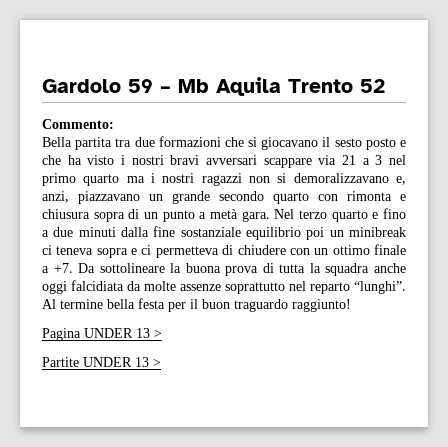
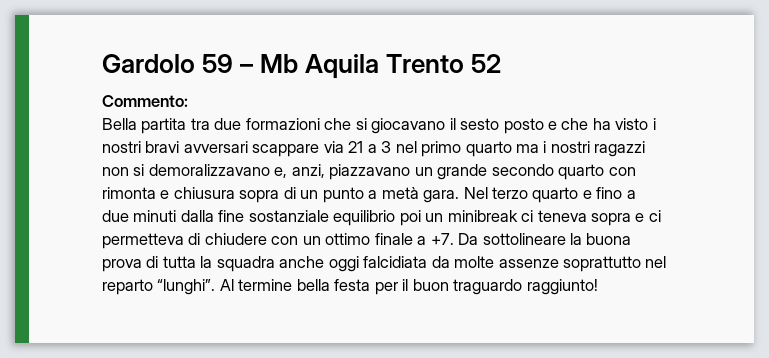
[42,328,162,341] [42,357,161,367] // Pagina UNDER 13 > // Partite UNDER 13 > -> (598, 287) none

